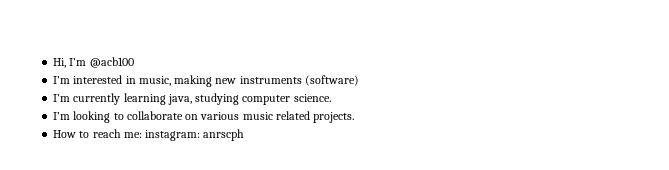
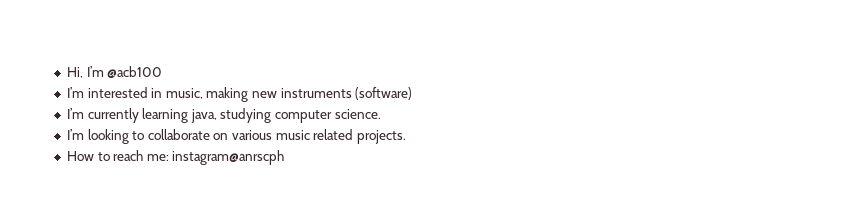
[145,129,245,141] instagram: anrscph -> [172,150,285,165] instagram@anrscph

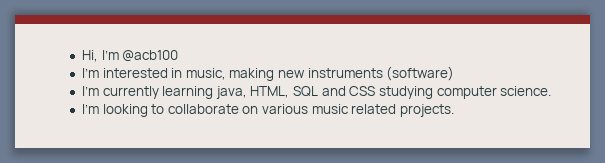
(217, 116) none -> [250,86,376,98] HTML, SQL and CSS
[66,150,285,165] // How to reach me: instagram@anrscph -> (455, 110) none

